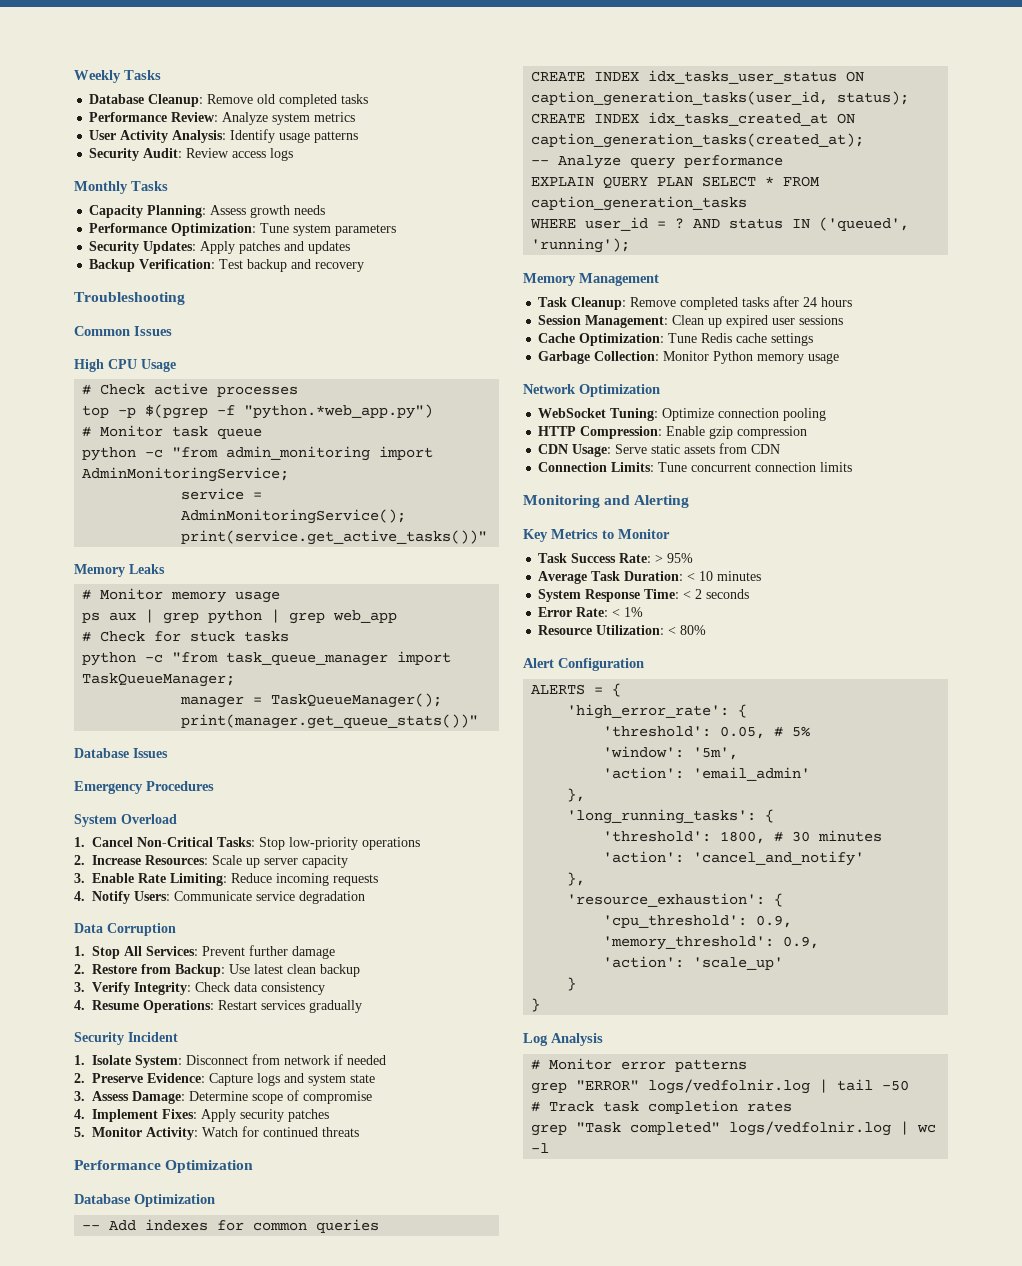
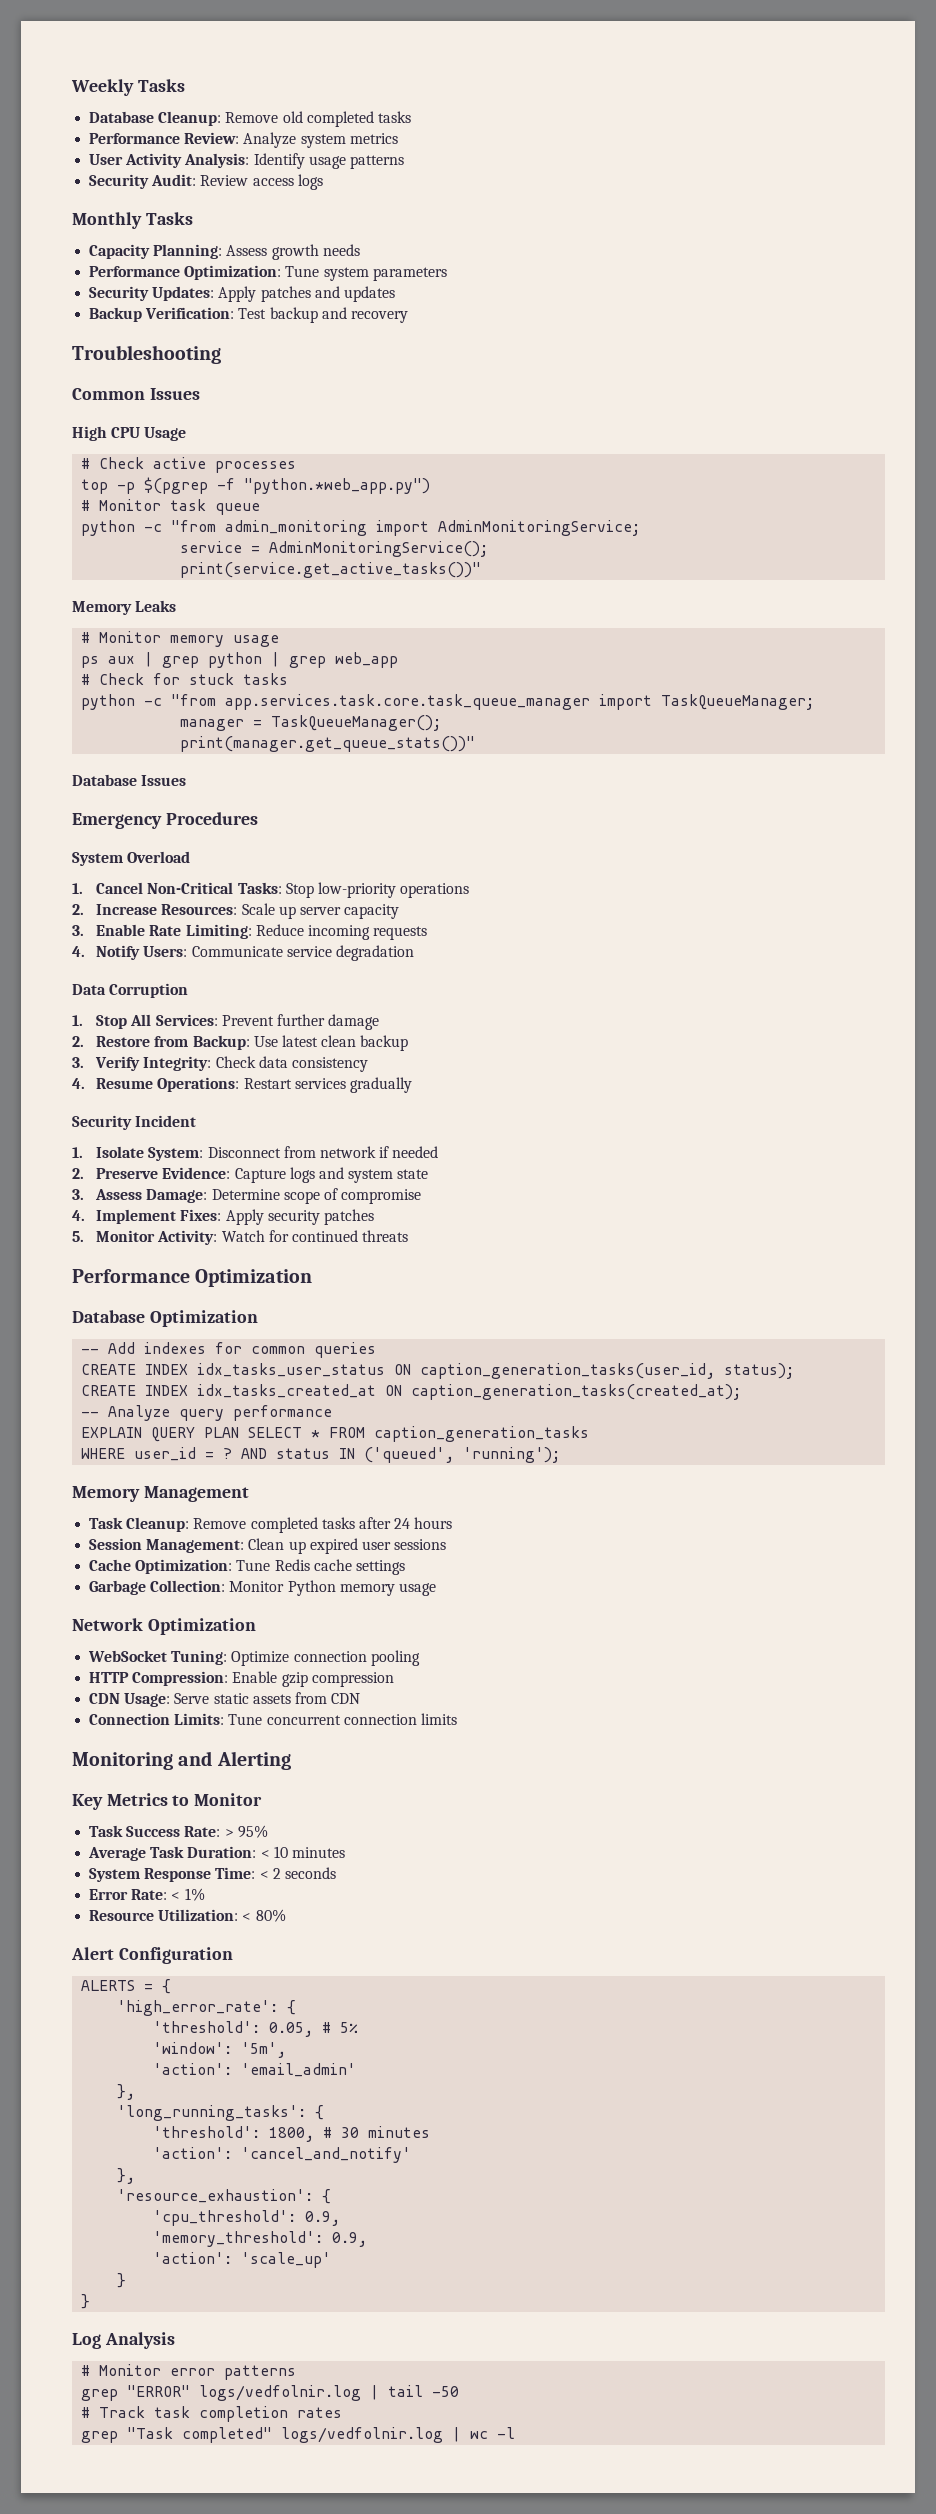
[226,652,389,666] task_queue_manager -> [225,694,591,710] app.services.task.core.task_queue_manager

